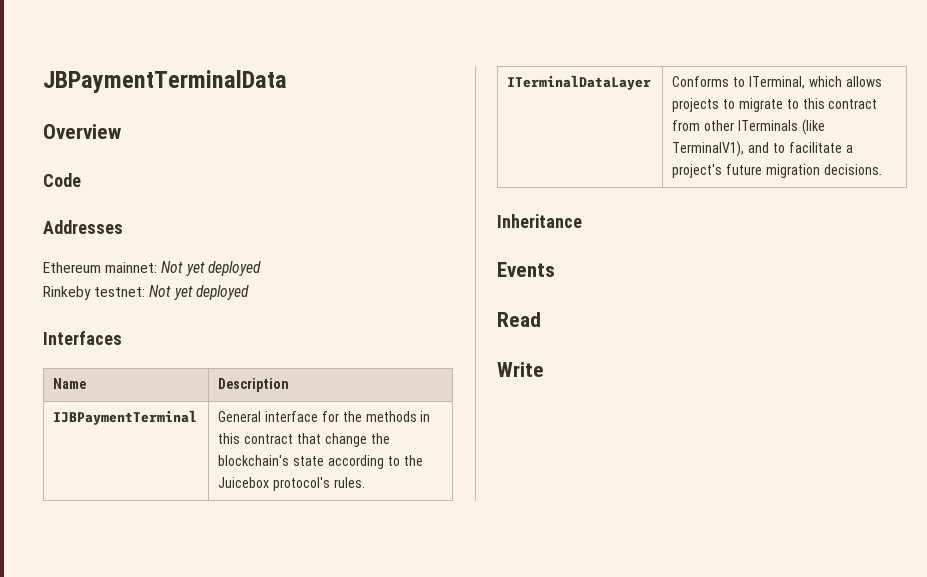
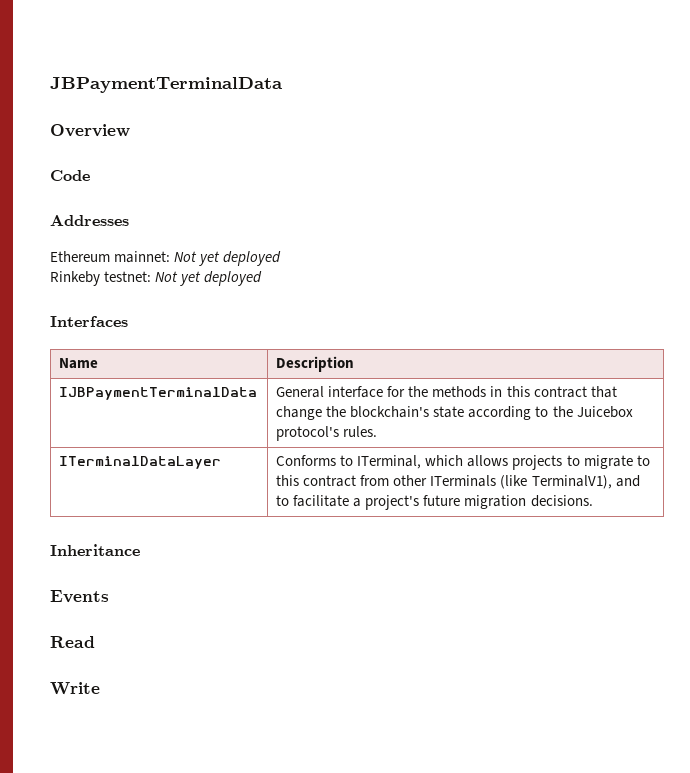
[53,410,198,425] IJBPaymentTerminal -> [59,387,258,400] IJBPaymentTerminalData

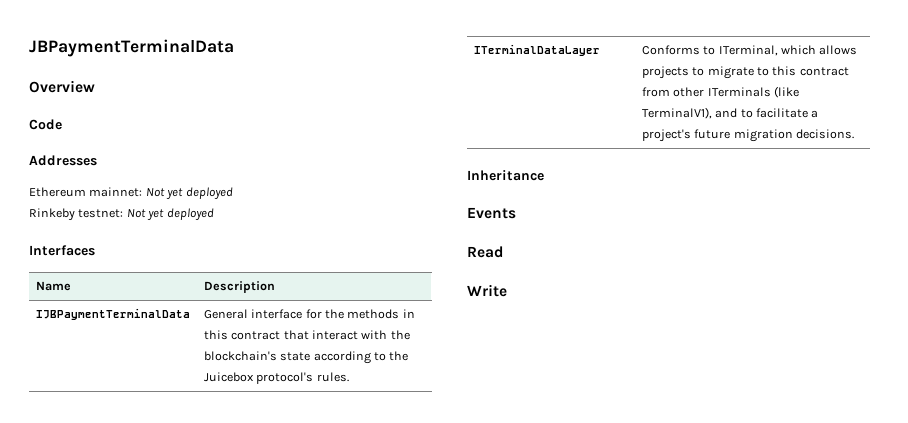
[276,406,323,420] change -> [311,330,388,340] interact with

